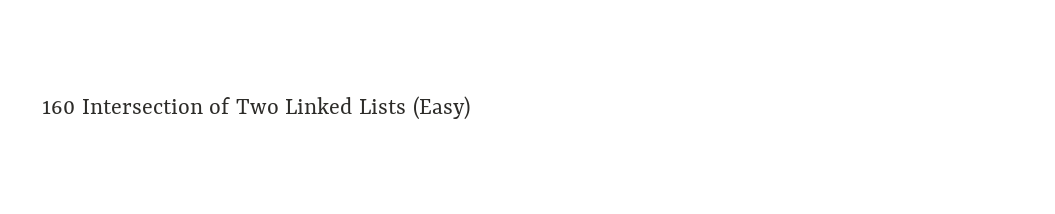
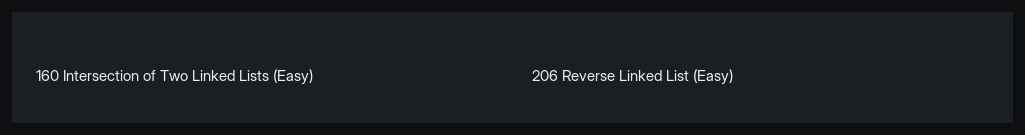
(470, 108) none -> [532,69,734,85] // 206 Reverse Linked List (Easy)

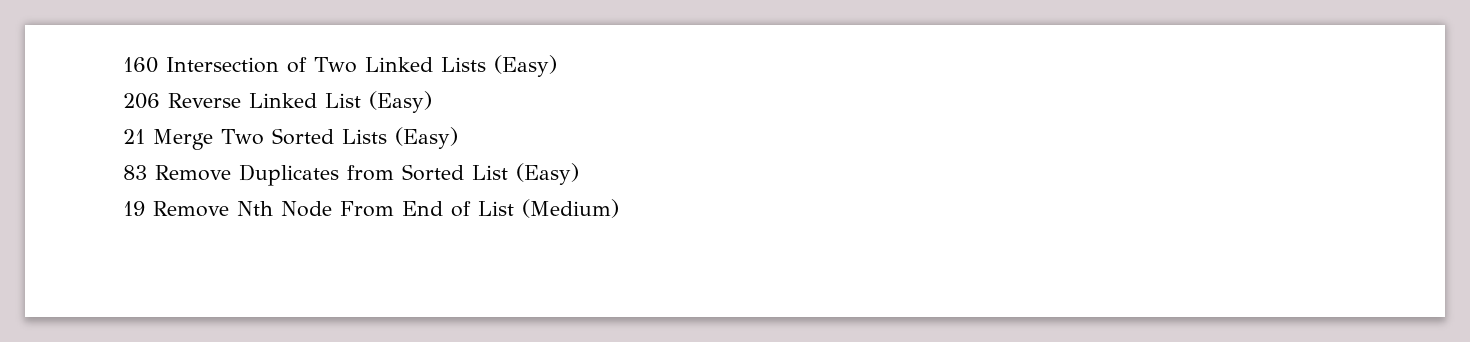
(734, 77) none -> [123,127,458,150] [123,163,579,186] [123,199,619,218] // 21 Merge Two Sorted Lists (Easy) // 83 Remove Duplicates from Sorted List (Easy) // 19 Remove Nth Node From End of List (Medium)

